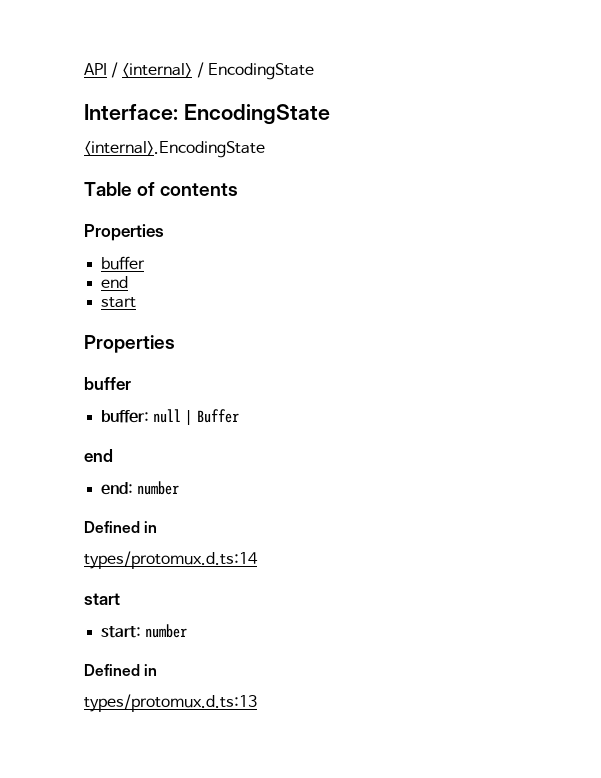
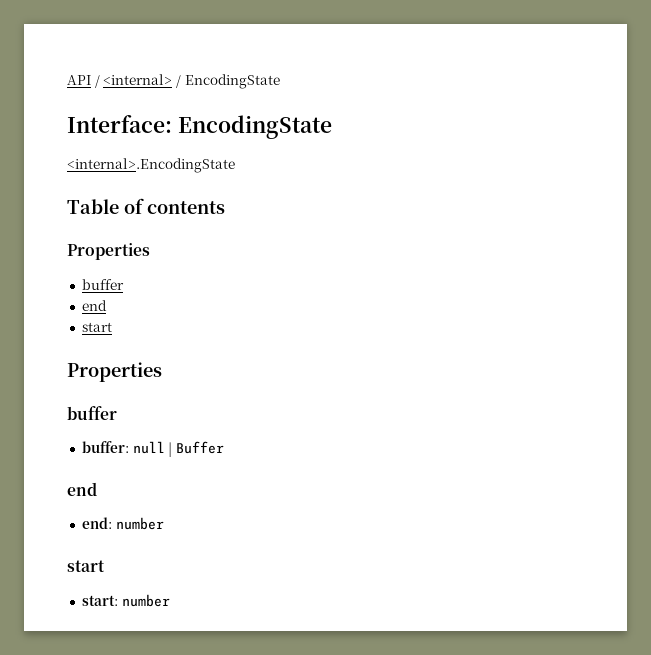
[84,521,158,533] [84,551,258,569] // Defined in // types/protomux.d.ts:14 -> (164, 523) none
[84,664,158,676] [84,694,257,712] // Defined in // types/protomux.d.ts:13 -> (170, 600) none

